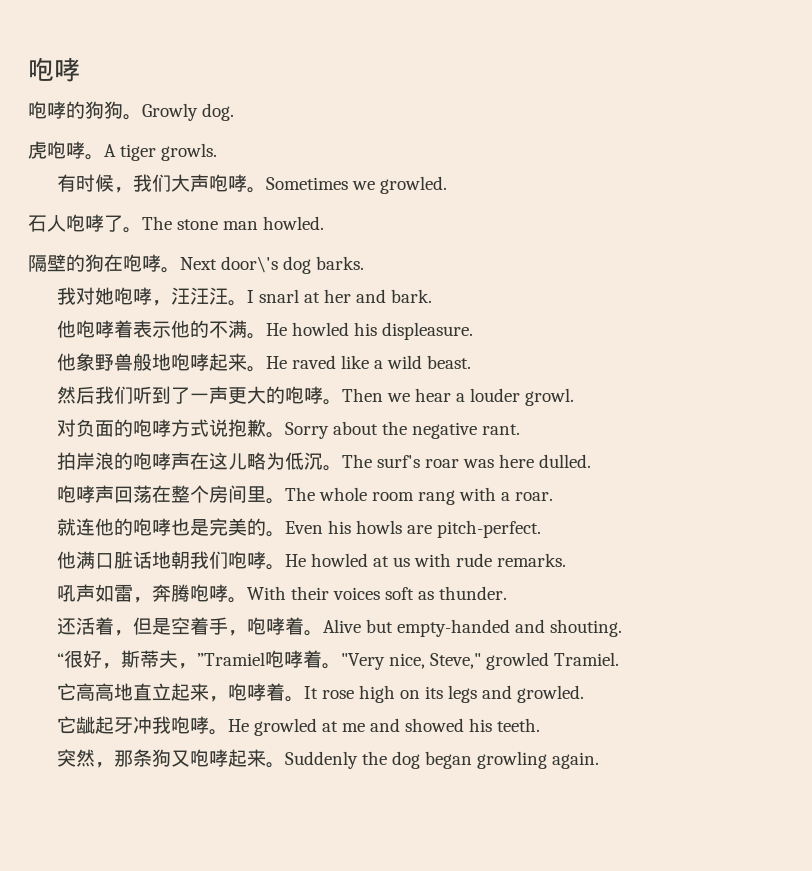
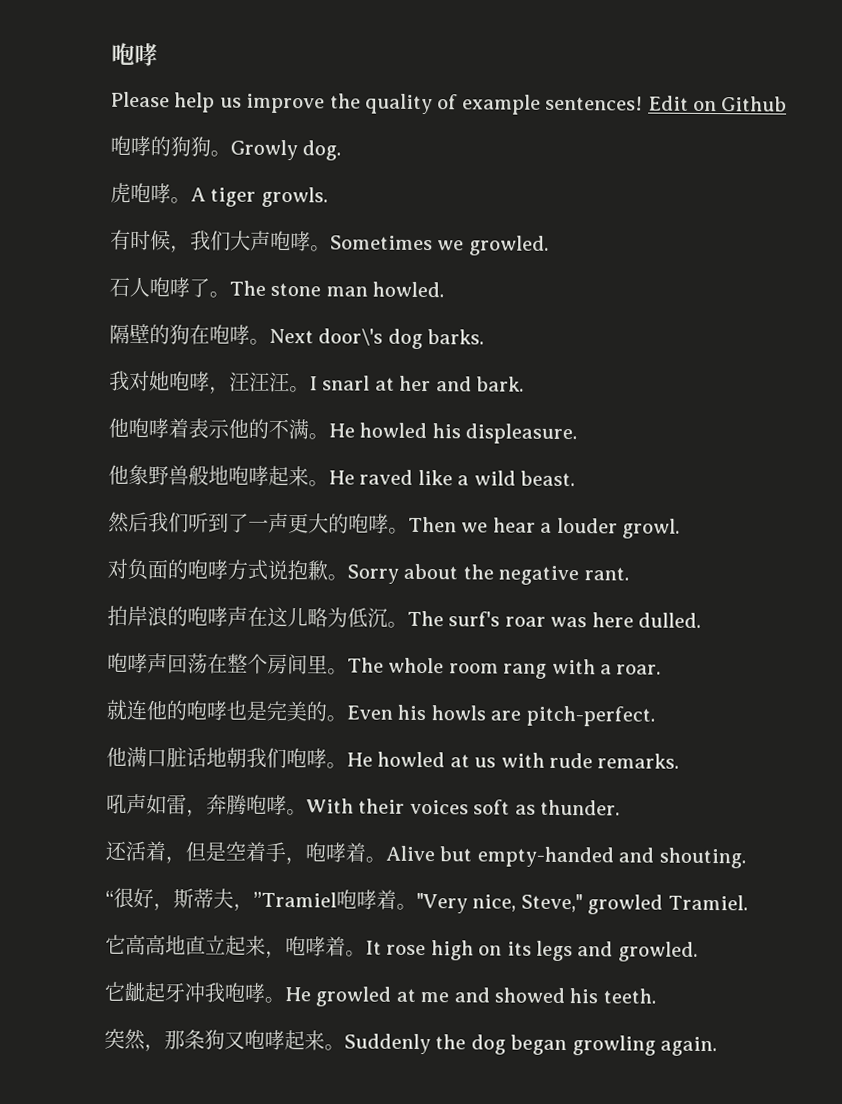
[28,57,80,82] 咆哮 -> [111,42,158,67] [111,91,788,115] 咆哮 // Please help us improve the quality of example sentences! Edit on Github

